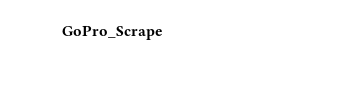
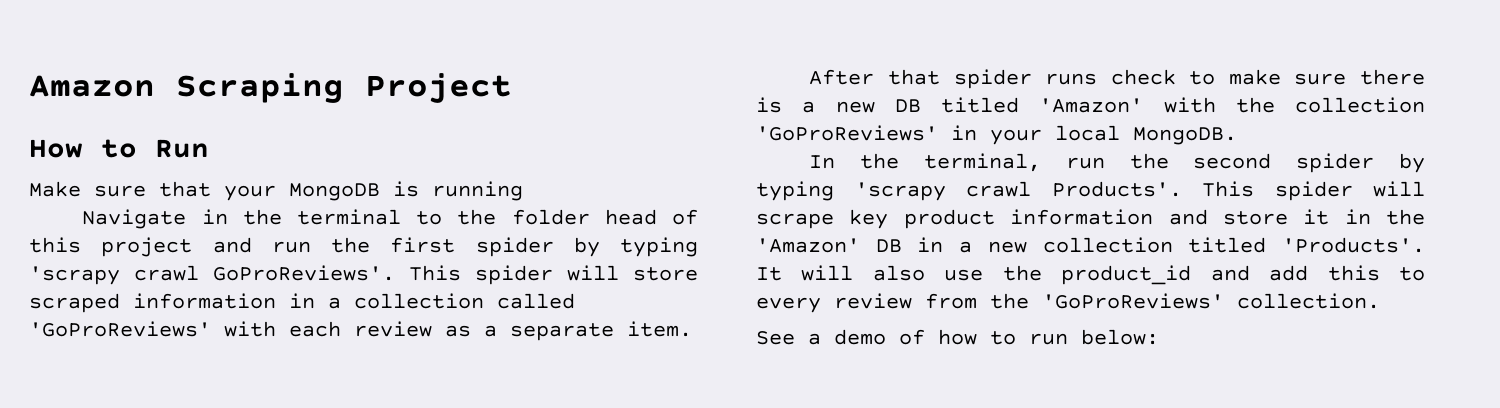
[62,25,163,40] GoPro_Scrape -> [29,73,512,103] [29,139,209,158] [29,181,523,201] [82,209,699,229] [29,237,698,257] [29,265,698,285] [29,293,575,313] [29,321,692,341] [809,69,1426,89] [756,97,1425,113] [756,125,1237,145] [809,153,1425,173] [756,181,1425,201] [756,209,1425,229] [756,237,1425,253] [756,265,1425,285] [756,293,1380,313] [756,329,1159,345] Amazon Scraping Project // How to Run // Make sure that your MongoDB is running // Navigate in the terminal to the folder head of this project and run the first spider by typing 'scrapy crawl GoProReviews'. This spider will store scraped information in a collection called 'GoProReviews' with each review as a separate item. // After that spider runs check to make sure there is a new DB titled 'Amazon' with the collection 'GoProReviews' in your local MongoDB. // In the terminal, run the second spider by typing 'scrapy crawl Products'. This spider will scrape key product information and store it in the 'Amazon' DB in a new collection titled 'Products'. It will also use the product_id and add this to every review from the 'GoProReviews' collection. // See a demo of how to run below:

